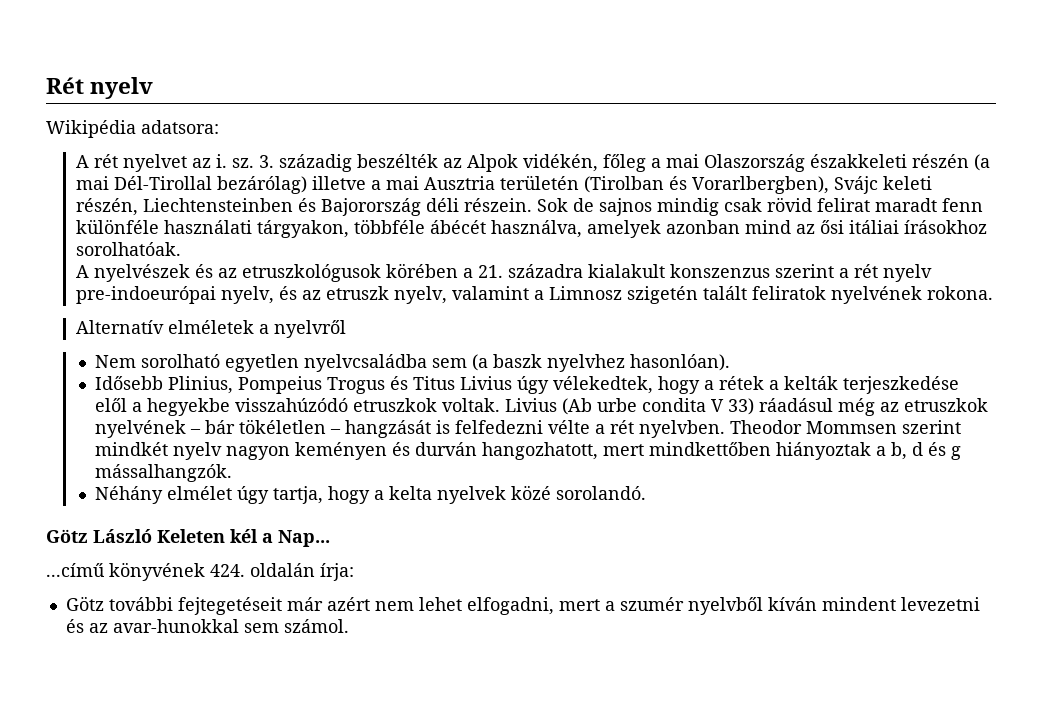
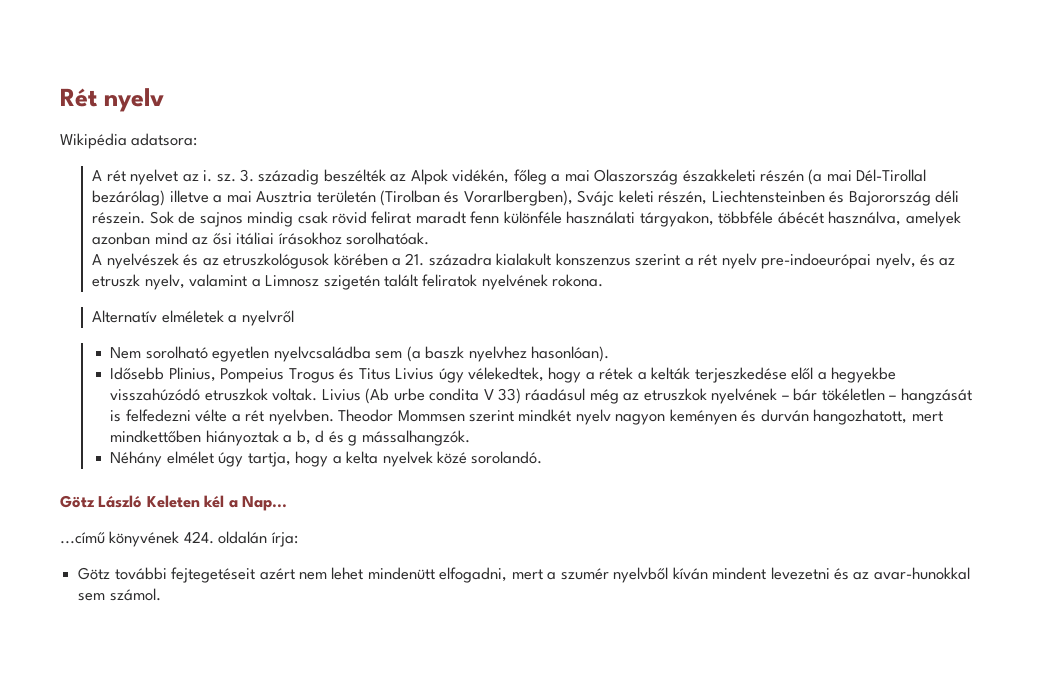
[286,597,323,611] már -> (256, 575) none
(462, 604) none -> [367,567,435,580] mindenütt

